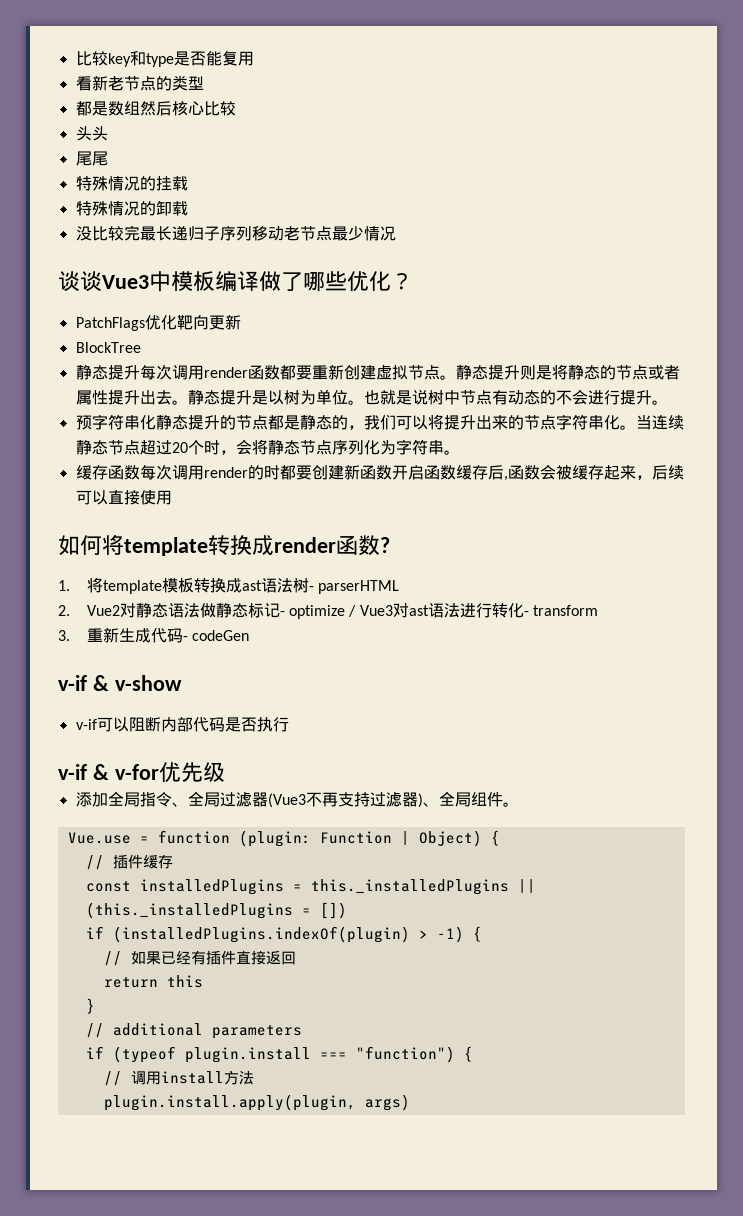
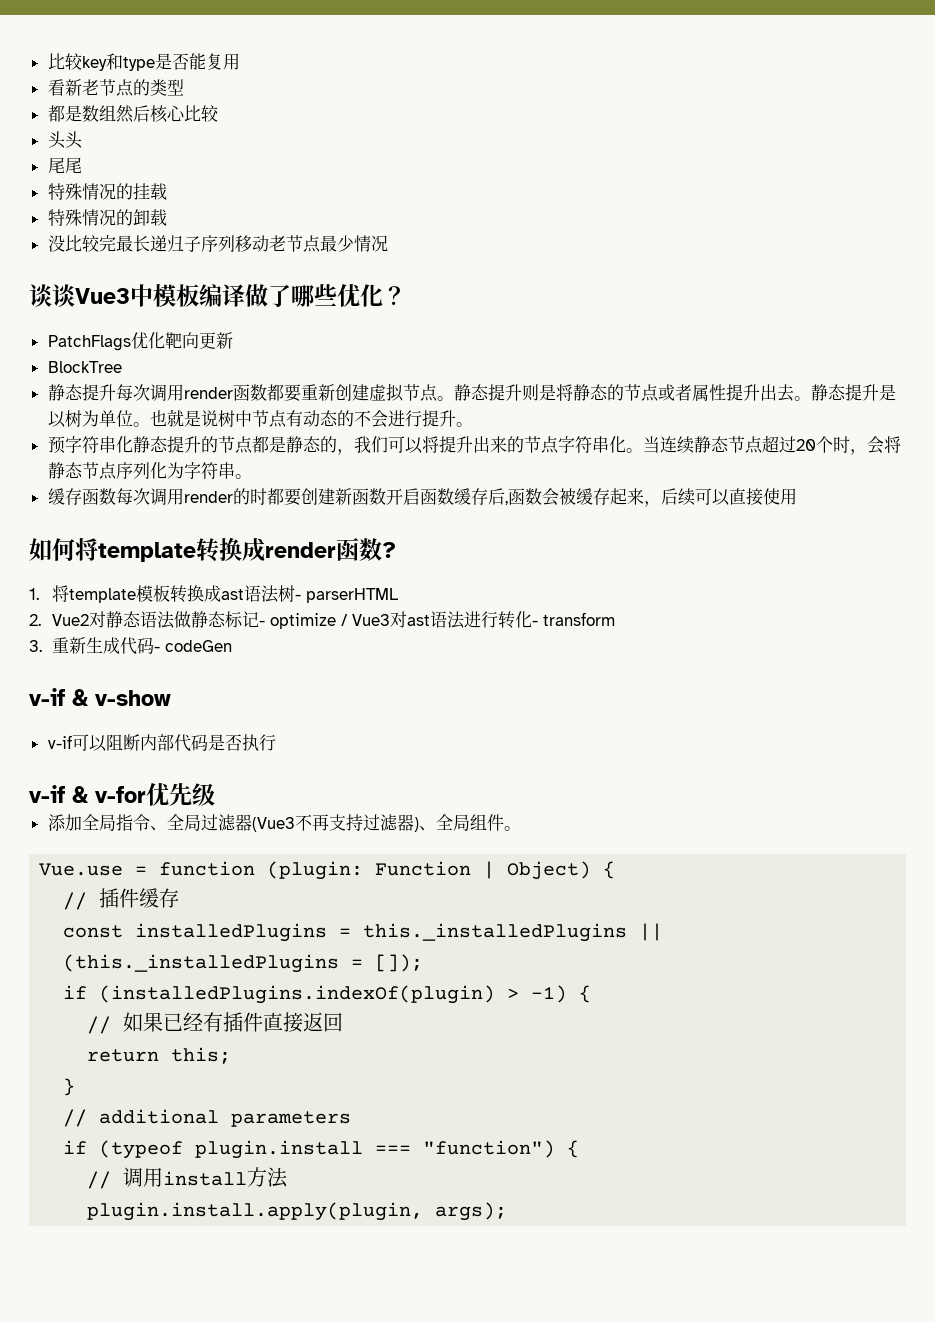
[319,902,347,919] []) -> [375,954,424,972] []);
[166,975,203,988] this -> [171,1047,232,1064] this;
[364,1094,410,1111] args) -> [435,1202,508,1221] args);

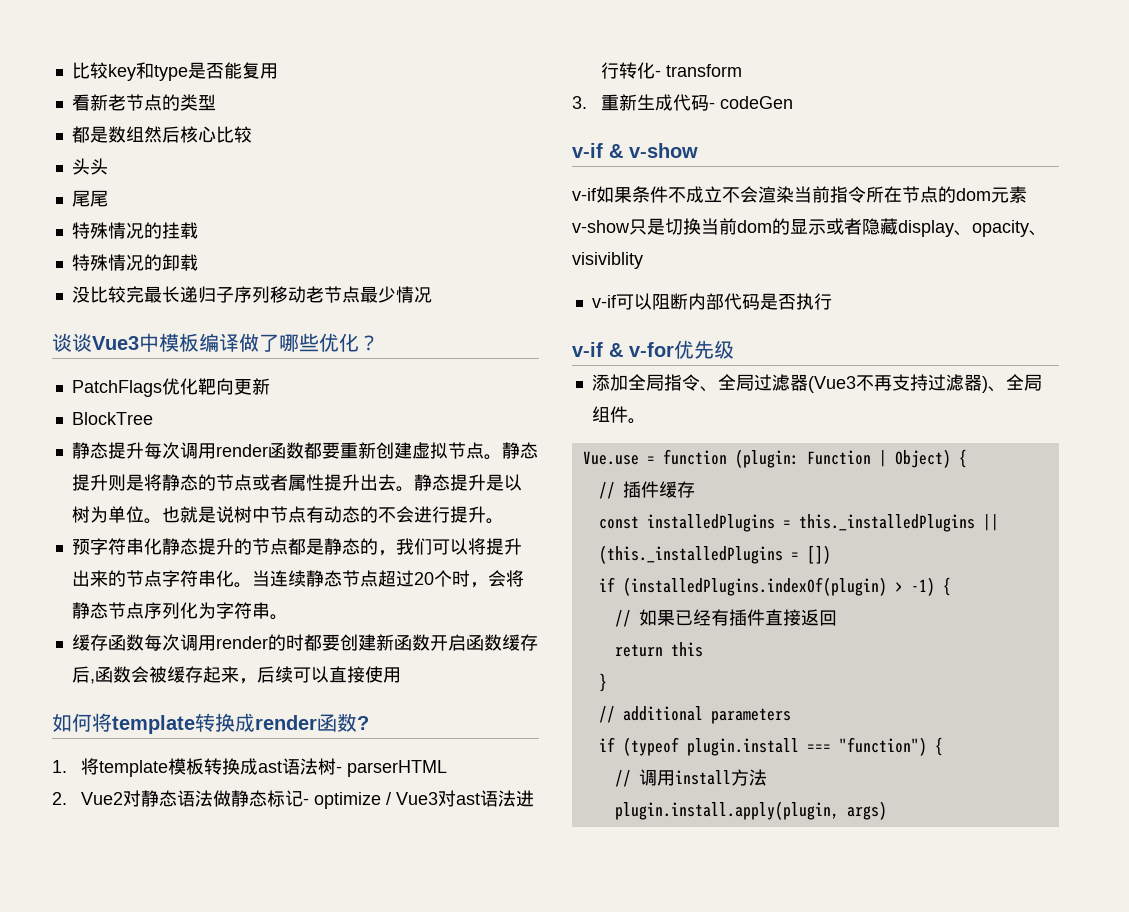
(171, 698) none -> [572,186,1027,203] [572,218,1047,237] [572,252,643,269] // v-if如果条件不成立不会渲染当前指令所在节点的dom元素v-show只是切换当前dom的显示或者隐藏display、opacity、visiviblity
[375,954,424,972] []); -> [806,545,831,564] [])
[171,1047,232,1064] this; -> [670,642,703,657] this
[435,1202,508,1221] args); -> [846,801,887,820] args)

